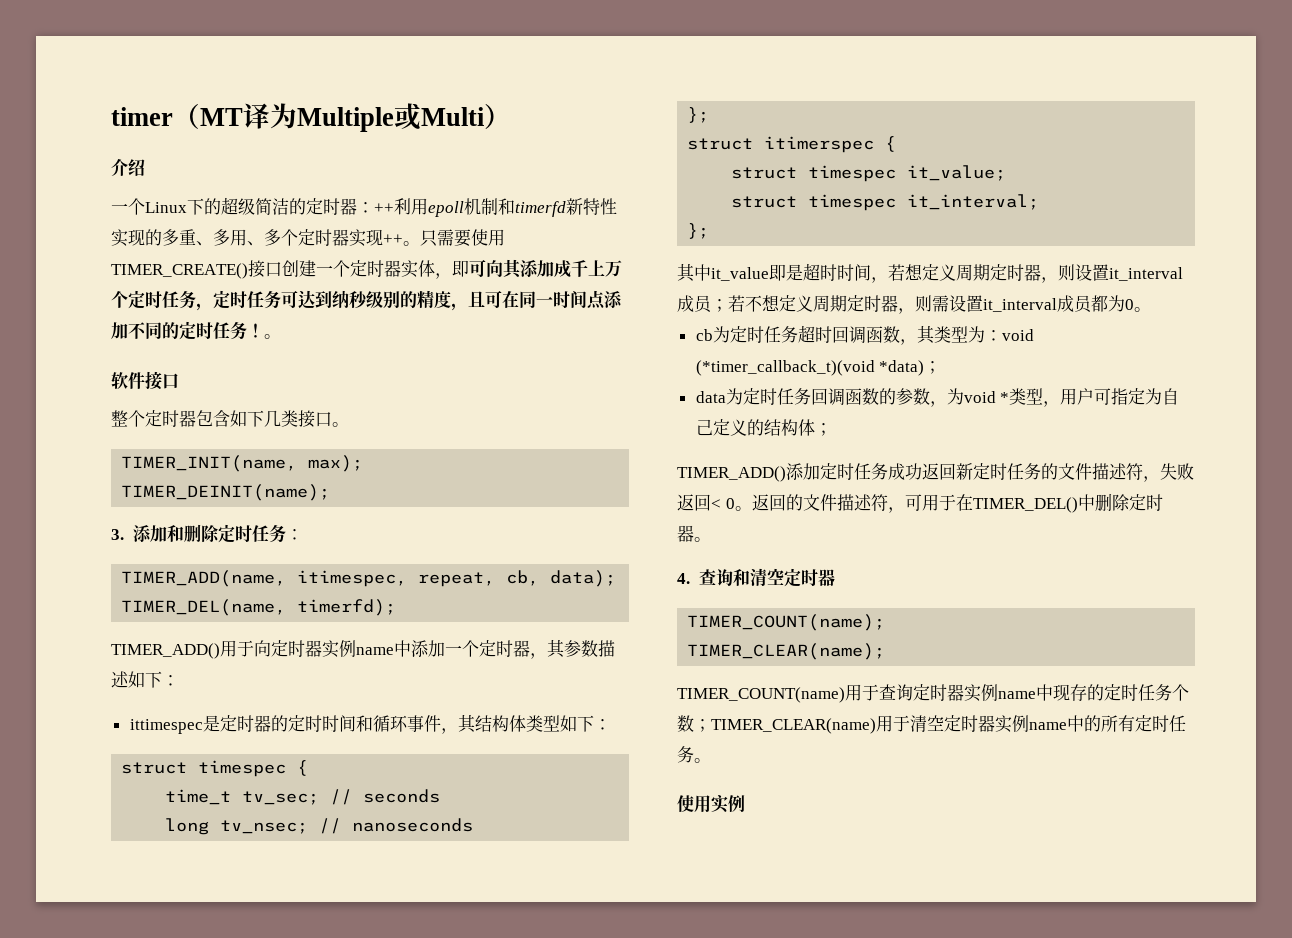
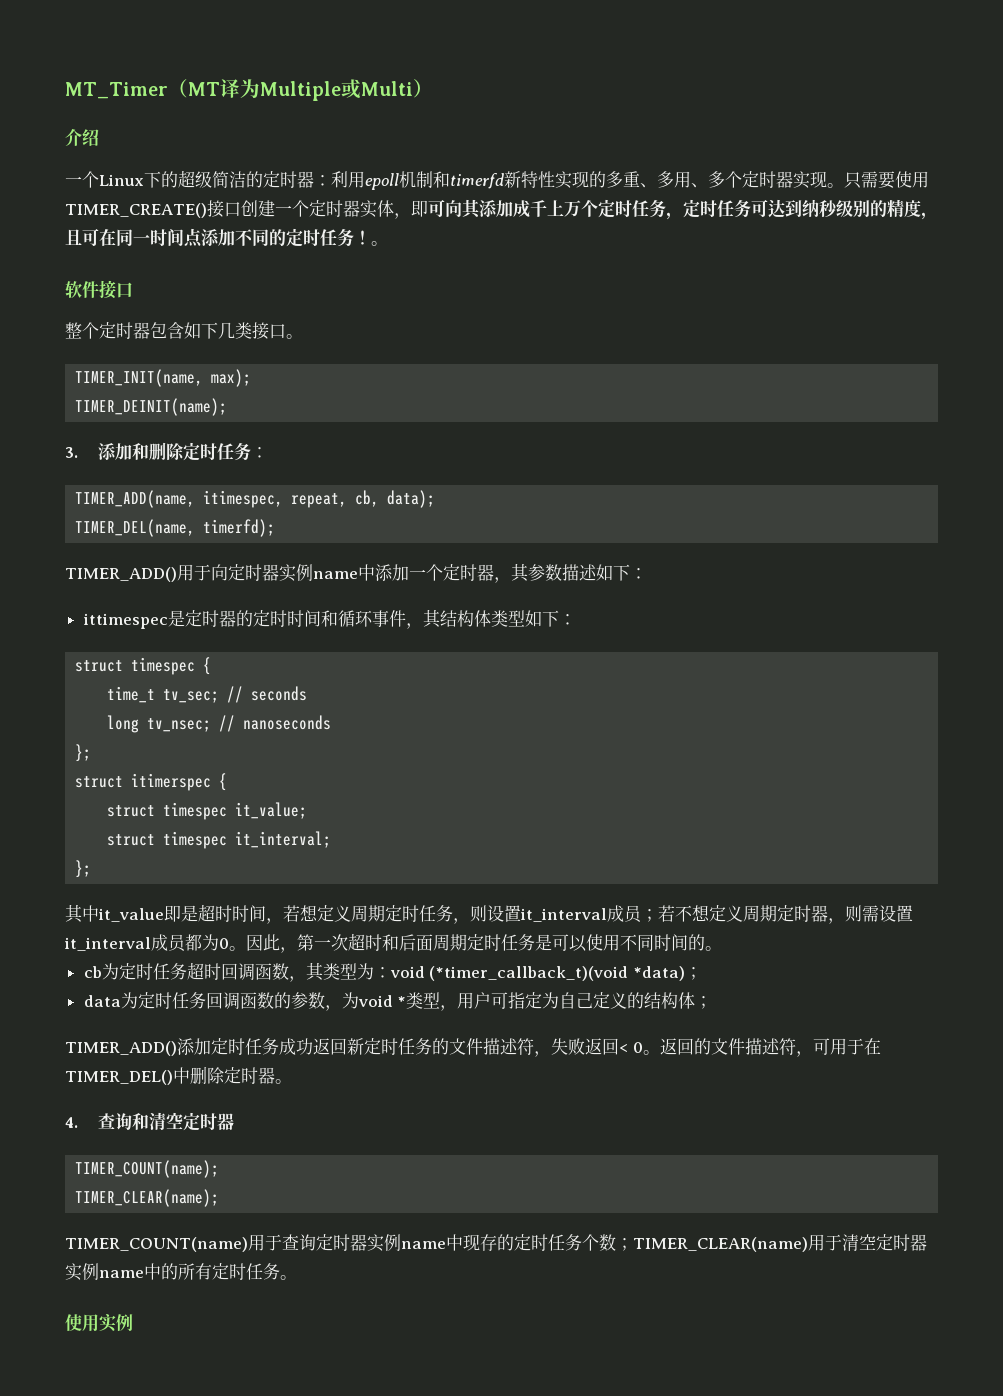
[111,107,173,126] timer -> [65,82,168,99] MT_Timer
[374,203,394,213] ++ -> (331, 180) none
[383,234,403,244] ++ -> (827, 179) none
[1024,264,1041,281] 器 -> [419,905,453,922] 任务
(1151, 309) none -> [246,933,722,953] 因此，第一次超时和后面周期定时任务是可以使用不同时间的。

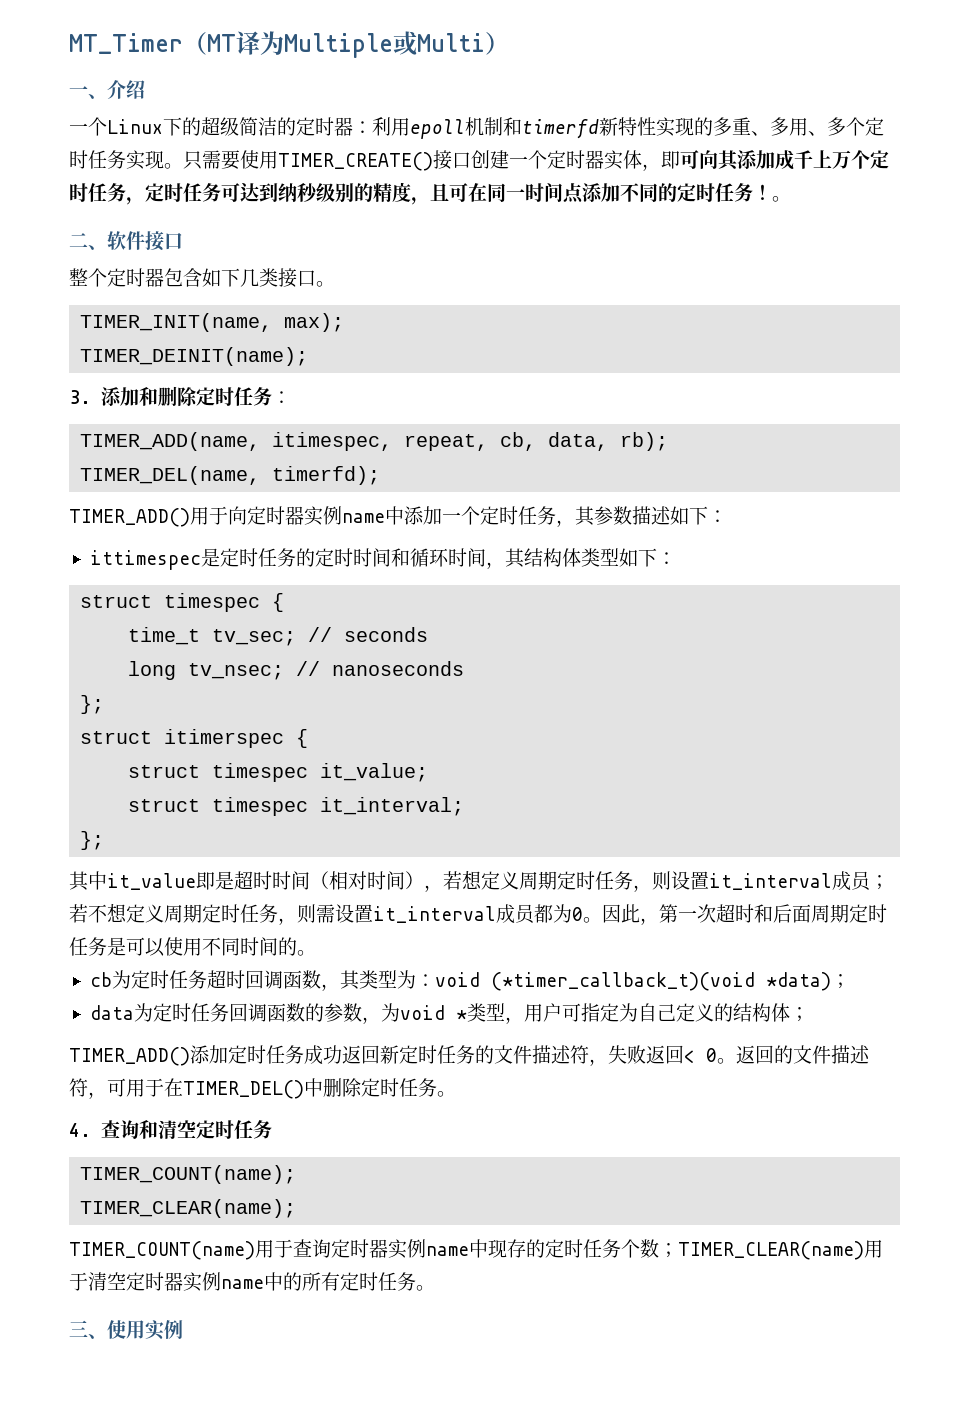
(433, 88) none -> [69,86,107,99] 一、
[776,171,793,188] 器 -> [88,150,126,169] 任务
(388, 243) none -> [69,233,107,250] 二、
[387,490,436,508] data); -> [548,432,669,451] data, rb);
[477,564,494,581] 器 -> [518,506,556,525] 任务
[218,610,236,627] 器 -> [257,548,296,567] 任务
[371,610,406,627] 事件 -> [447,548,486,567] 时间
(266, 913) none -> [310,871,424,890] （相对时间）
[811,905,828,922] 器 -> [240,904,278,923] 任务
[258,1067,275,1084] 器 -> [399,1078,437,1097] 任务
[217,1113,235,1130] 器 -> [233,1120,272,1139] 任务
(297, 1277) none -> [69,1320,107,1339] 三、

